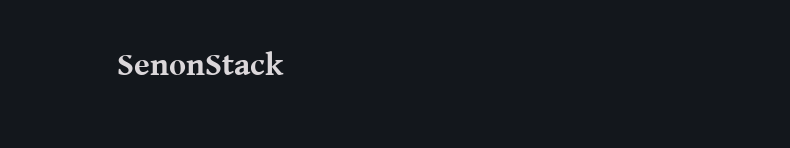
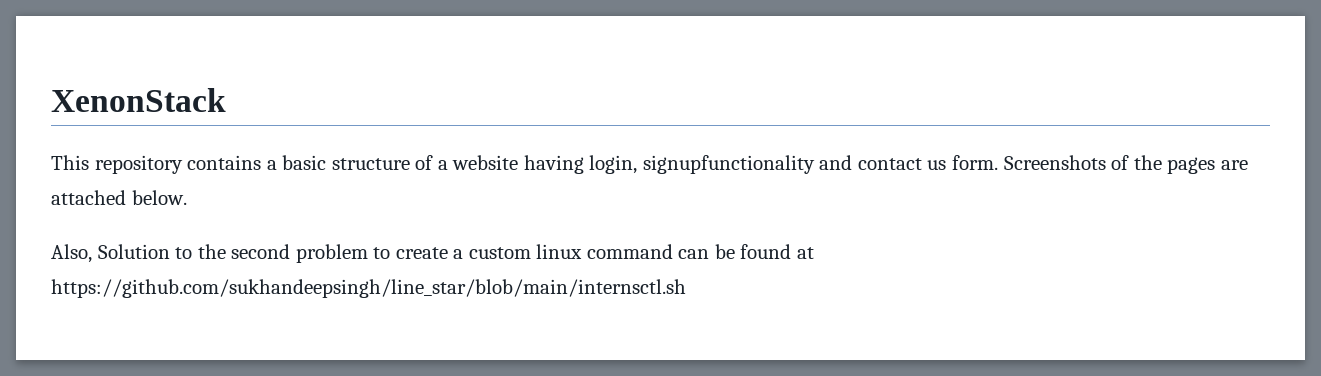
[117,51,284,75] SenonStack -> [51,88,226,112] [51,155,1248,174] [51,190,187,205] [51,244,815,263] [51,279,686,298] XenonStack // This repository contains a basic structure of a website having login, signupfunctionality and contact us form. Screenshots of the pages are attached below. // Also, Solution to the second problem to create a custom linux command can be found at https://github.com/sukhandeepsingh/line_star/blob/main/internsctl.sh

